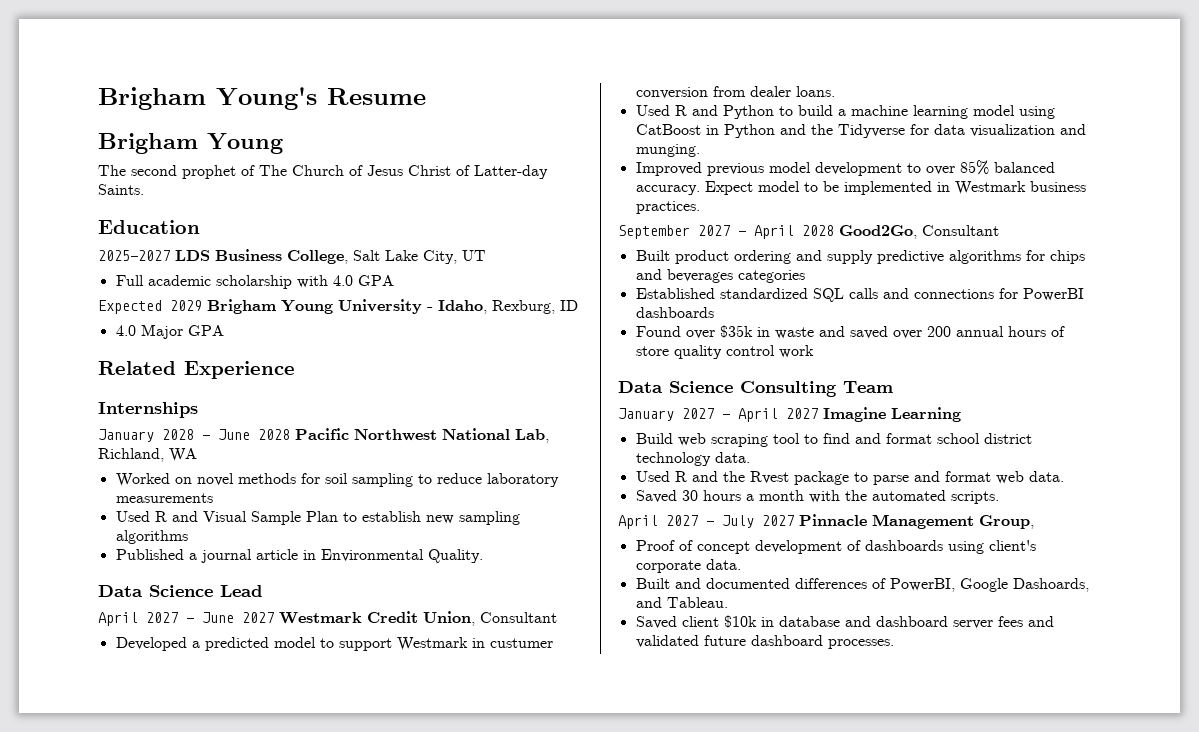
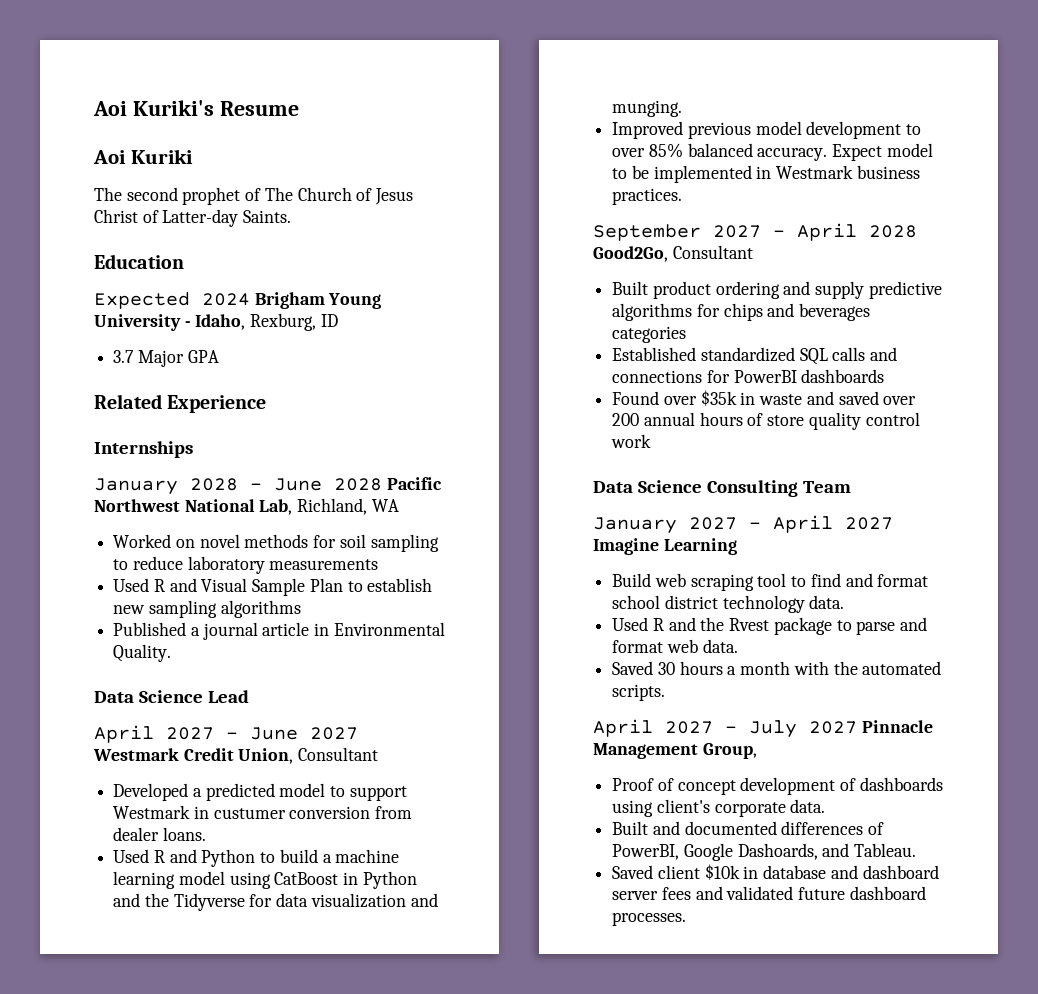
[98,87,317,110] Brigham Young's -> [93,100,214,116] Aoi Kuriki's
[98,133,283,154] Brigham Young -> [93,149,193,164] Aoi Kuriki
[98,249,486,264] [115,275,394,289] // 2025-2027 LDS Business College, Salt Lake City, UT // Full academic scholarship with 4.0 GPA -> (184, 261) none
[170,300,202,311] 2029 -> [202,293,250,306] 2024
[115,325,136,336] 4.0 -> [113,350,135,363] 3.7

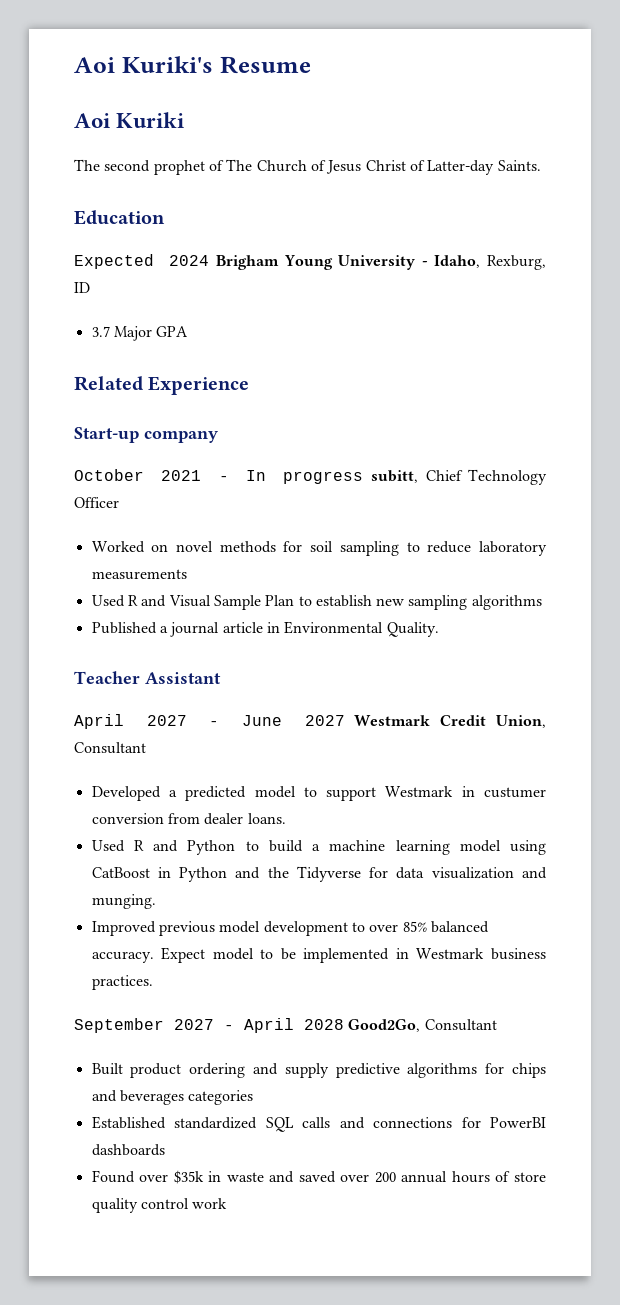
[94,441,193,458] [94,477,442,495] [94,498,399,515] Internships // January 2028 - June 2028 Pacific Northwest National Lab, Richland, WA -> [74,427,218,443] [74,469,547,485] [74,497,119,508] Start-up company // October 2021 - In progress subitt, Chief Technology Officer
[94,690,249,703] Data Science Lead -> [74,671,221,684] Teacher Assistant
[593,480,851,497] [593,515,893,534] [593,538,737,555] [612,573,929,591] [612,595,845,613] [612,617,928,635] [612,639,738,653] [612,661,942,675] [612,684,666,701] [593,719,933,738] [593,743,757,759] [612,777,943,795] [612,799,826,817] [612,821,885,835] [612,843,917,861] [612,864,939,880] [612,886,926,900] [612,912,687,926] // Data Science Consulting Team // January 2027 - April 2027 Imagine Learning // Build web scraping tool to find and format school district technology data. // Used R and the Rvest package to parse and format web data. // Saved 30 hours a month with the automated scripts. // April 2027 - July 2027 Pinnacle Management Group, // Proof of concept development of dashboards using client's corporate data. // Built and documented differences of PowerBI, Google Dashoards, and Tableau. // Saved client $10k in database and dashboard server fees and validated future dashboard processes. -> (228, 1203) none

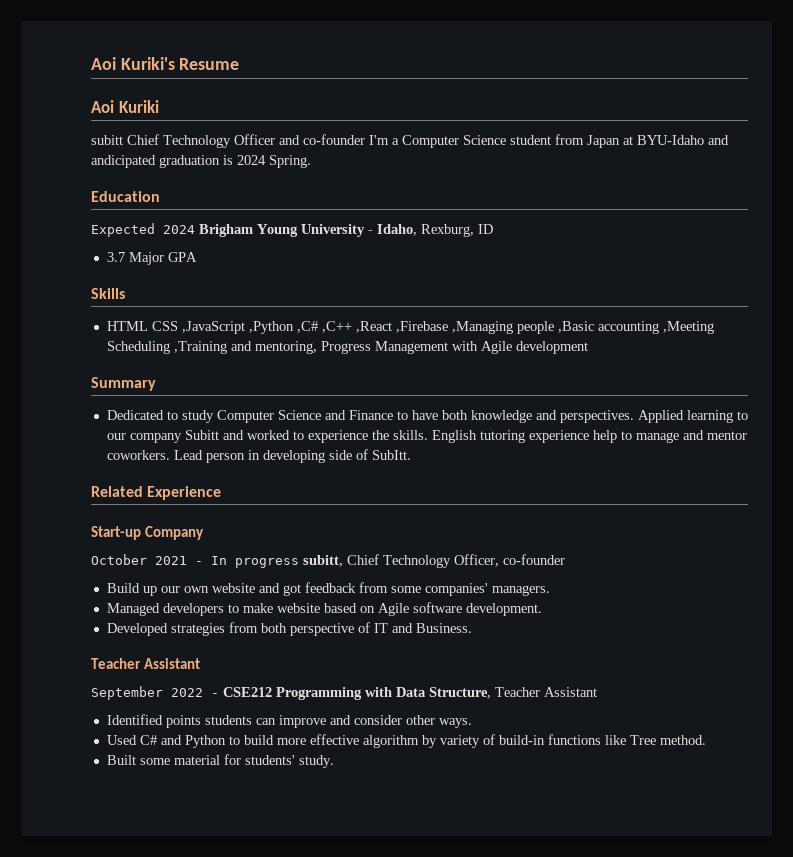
[74,159,541,175] The second prophet of The Church of Jesus Christ of Latter-day Saints. -> [91,134,729,148] [91,155,311,168] subitt Chief Technology Officer and co-founder I'm a Computer Science student from Japan at BYU-Idaho and andicipated graduation is 2024 Spring.
(189, 331) none -> [91,288,125,299] [106,321,714,334] [106,341,588,354] [91,377,156,391] [106,410,748,423] [106,430,747,443] [106,449,411,463] // Skills // HTML CSS ,JavaScript ,Python ,C# ,C++ ,React ,Firebase ,Managing people ,Basic accounting ,Meeting Scheduling ,Training and mentoring, Progress Management with Agile development // Summary // Dedicated to study Computer Science and Finance to have both knowledge and perspectives. Applied learning to our company Subitt and worked to experience the skills. English tutoring experience help to manage and mentor coworkers. Lead person in developing side of SubItt.
[144,431,218,443] company -> [145,526,205,540] Company
[74,497,119,508] [91,541,547,556] [91,569,187,580] [91,595,542,610] [91,621,439,637] [74,671,221,684] [74,714,546,729] [74,742,146,754] [91,786,546,801] [91,813,286,825] [91,840,144,852] Officer // Worked on novel methods for soil sampling to reduce laboratory measurements // Used R and Visual Sample Plan to establish new sampling algorithms // Published a journal article in Environmental Quality. // Teacher Assistant // April 2027 - June 2027 Westmark Credit Union, Consultant // Developed a predicted model to support Westmark in custumer conversion from dealer loans. // Used R -> [454,554,565,567] [106,582,550,596] [106,602,542,616] [106,622,472,636] [91,658,201,669] [91,686,597,700] [106,714,472,728] [106,735,157,745] Officer, co-founder // Build up our own website and got feedback from some companies' managers. // Managed developers to make website based on Agile software development. // Developed strategies from both perspective of IT and Business. // Teacher Assistant // September 2022 - CSE212 Programming with Data Structure, Teacher Assistant // Identified points students can improve and consider other ways. // Used C#
[312,840,546,855] [91,866,547,882] [91,894,156,909] [91,921,489,936] [91,947,546,963] [91,975,153,990] [74,1018,497,1033] [91,1063,546,1078] [91,1090,254,1105] [91,1116,546,1132] [91,1144,165,1156] [91,1170,546,1184] [91,1198,228,1213] a machine learning model using CatBoost in Python and the Tidyverse for data visualization and munging. // Improved previous model development to over 85% balanced accuracy. Expect model to be implemented in Westmark business practices. // September 2027 - April 2028 Good2Go, Consultant // Built product ordering and supply predictive algorithms for chips and beverages categories // Established standardized SQL calls and connections for PowerBI dashboards // Found over $35k in waste and saved over 200 annual hours of store quality control work -> [276,734,706,748] [106,754,334,768] more effective algorithm by variety of build-in functions like Tree method. // Built some material for students' study.

